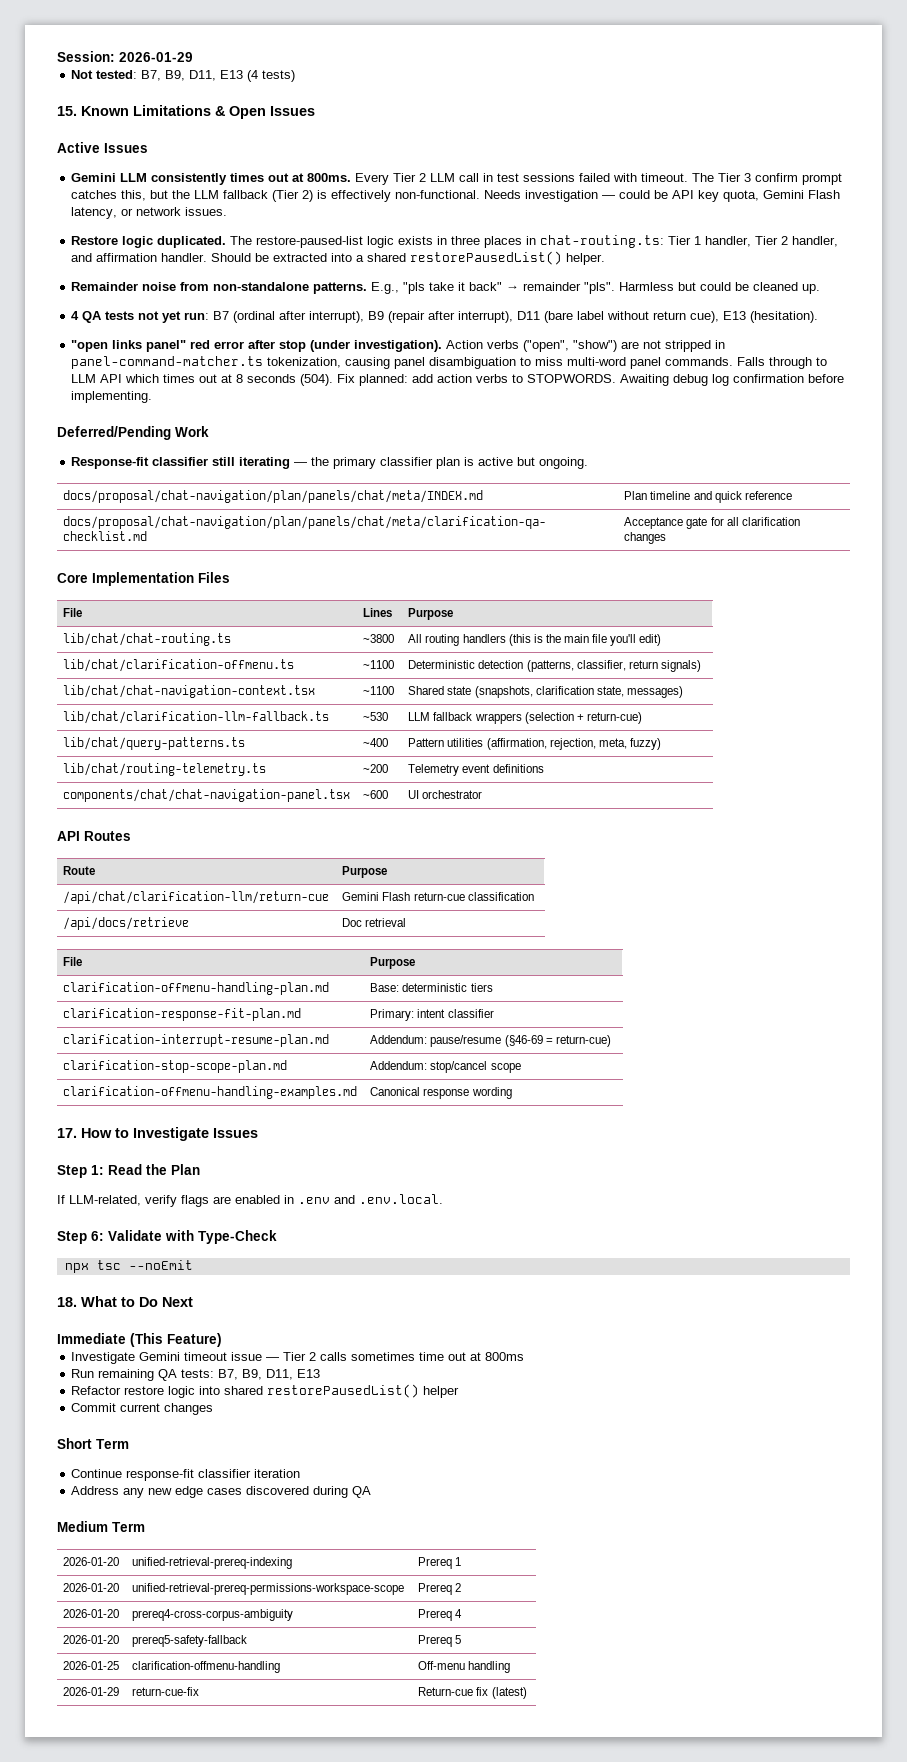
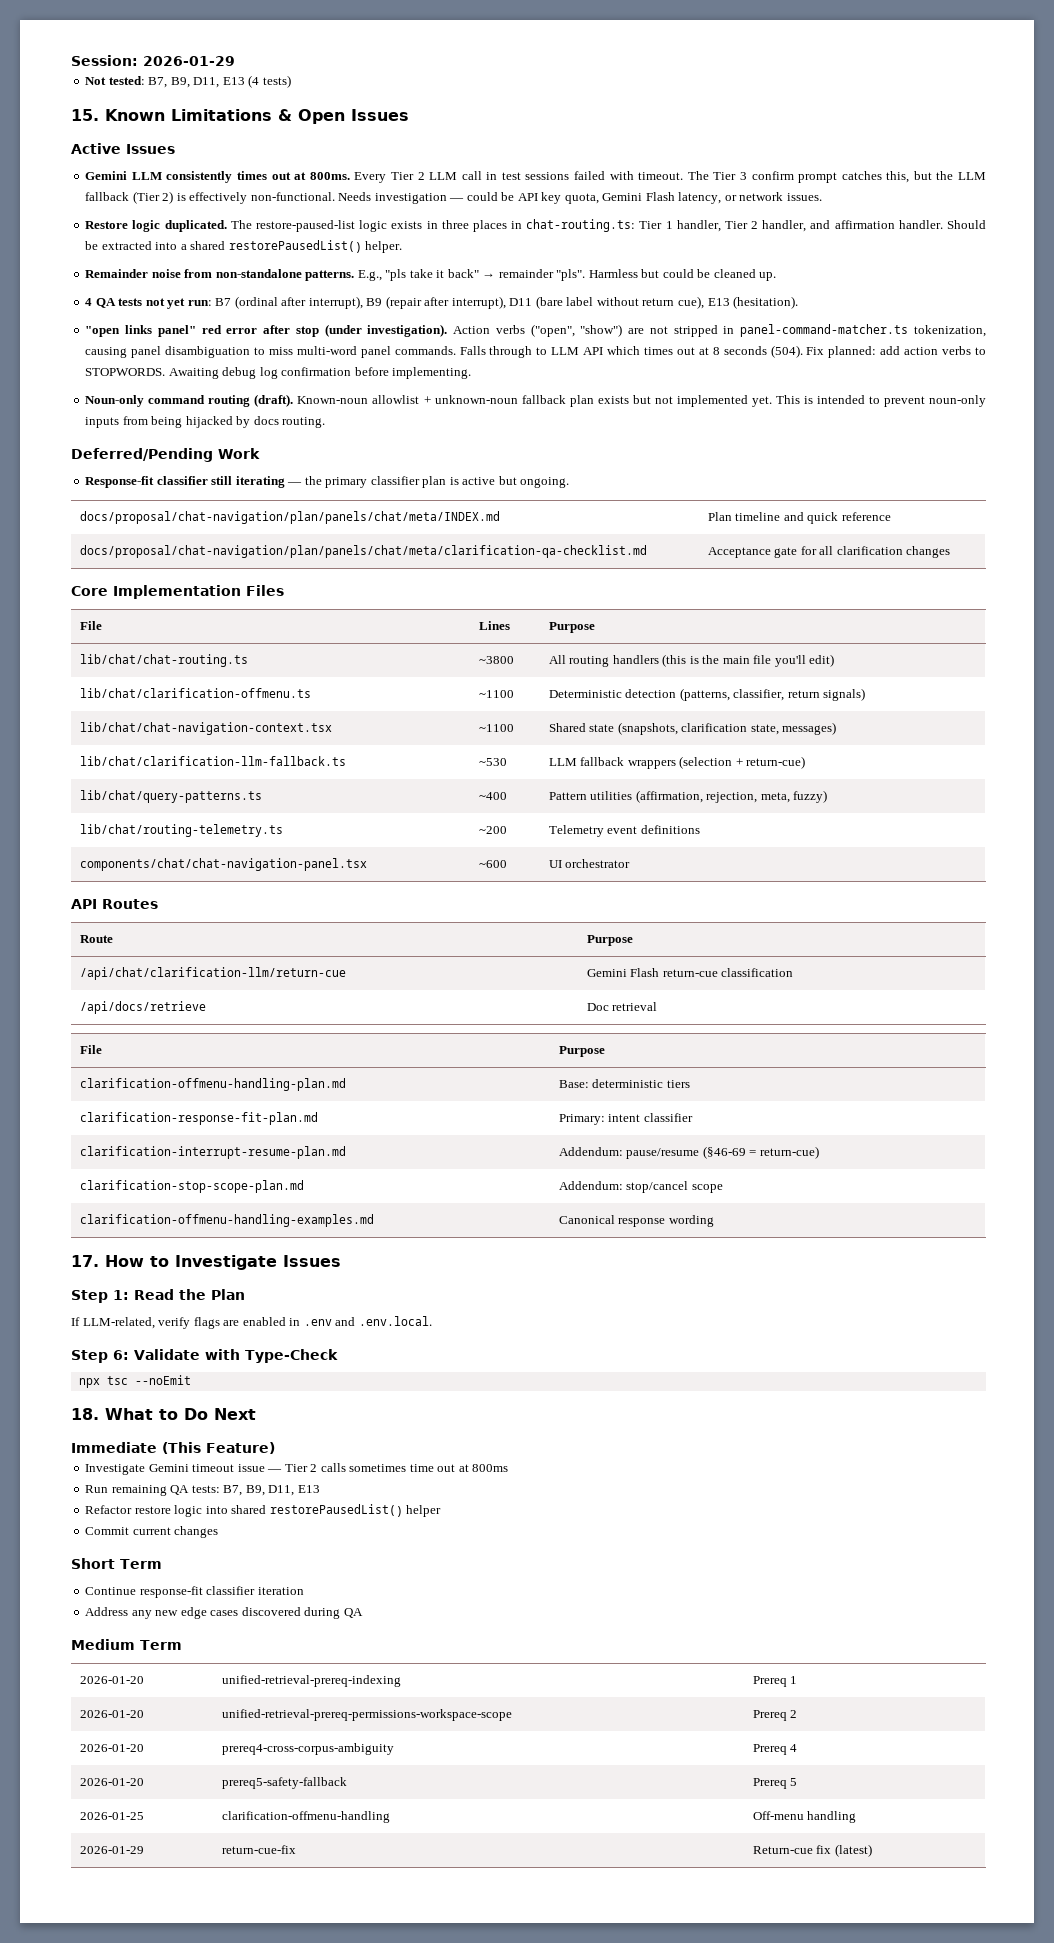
(153, 397) none -> [85,394,986,407] [85,416,326,428] // Noun‑only command routing (draft). Known‑noun allowlist + unknown‑noun fallback plan exists but not implemented yet. This is intended to prevent noun‑only inputs from being hijacked by docs routing.

